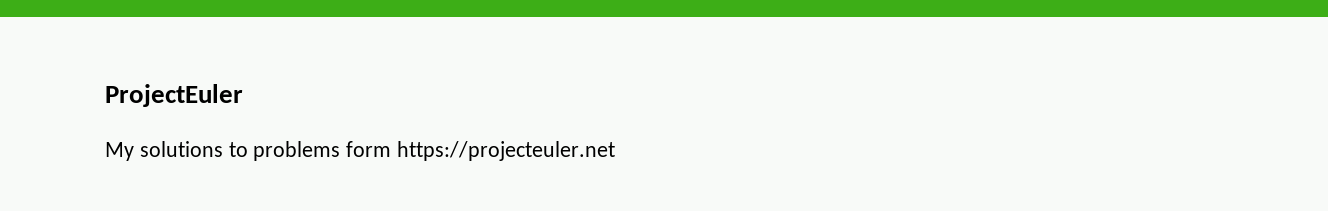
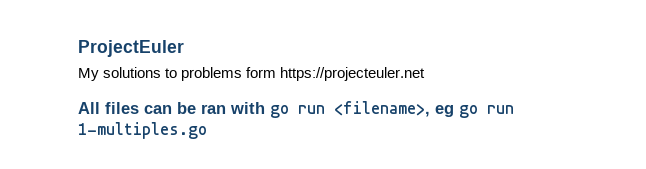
(616, 151) none -> [78,101,514,118] [78,122,207,139] // All files can be ran with go run <filename>, eg go run 1-multiples.go

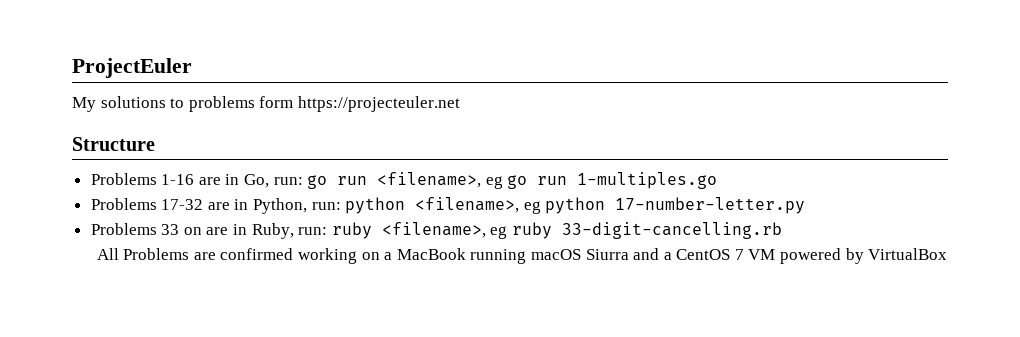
[78,102,265,114] All files can be ran with -> [72,137,155,151] [90,173,303,188] Structure // Problems 1-16 are in Go, run:
(207, 130) none -> [90,197,806,214] [90,222,783,239] [96,248,948,264] // Problems 17-32 are in Python, run: python <filename>, eg python 17-number-letter.py // Problems 33 on are in Ruby, run: ruby <filename>, eg ruby 33-digit-cancelling.rb // All Problems are confirmed working on a MacBook running macOS Siurra and a CentOS 7 VM powered by VirtualBox

